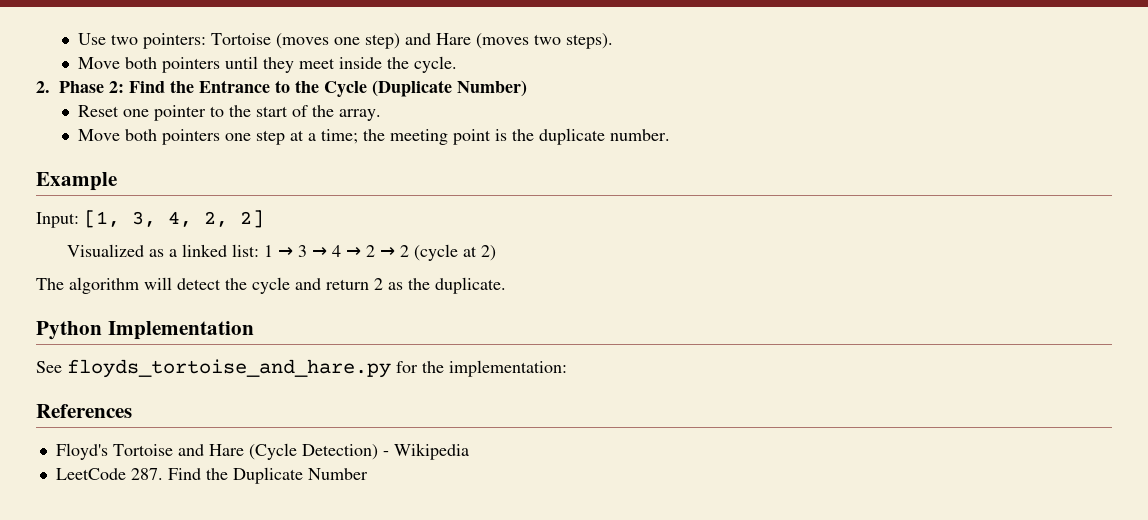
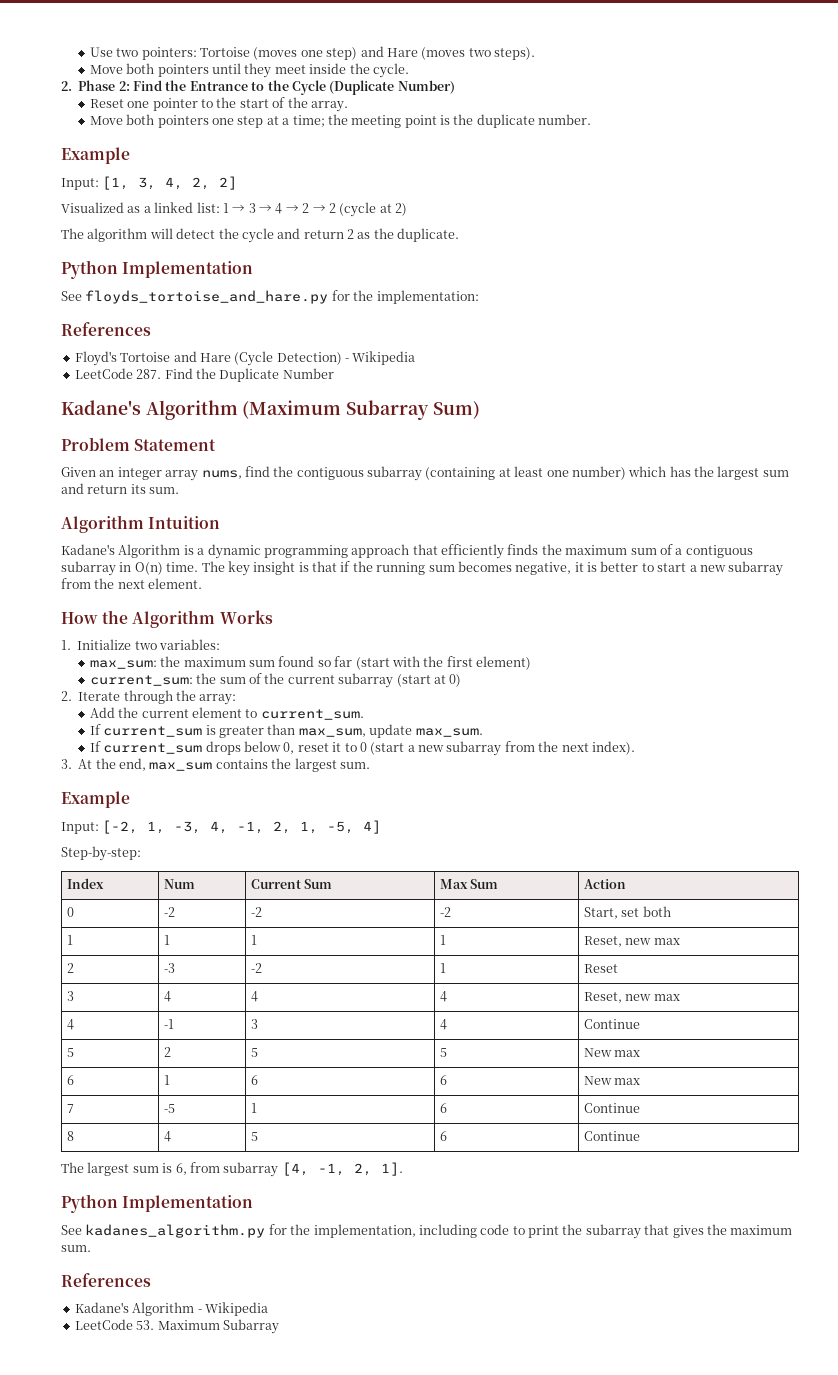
(368, 474) none -> [61,400,480,420] [61,437,217,451] [61,466,789,481] [61,483,180,494] [61,515,221,533] [61,544,753,559] [61,561,784,576] [61,578,203,589] [61,610,273,628] [61,639,220,650] [89,656,532,670] [89,673,462,688] [61,690,237,705] [89,707,364,720] [89,724,483,738] [89,741,635,756] [61,758,370,772] [61,791,130,808] [61,820,382,834] [61,846,141,861] [66,878,104,889] [163,879,195,889] [250,879,333,889] [439,879,499,889] [583,879,626,889] [66,907,74,917] [163,907,175,917] [250,907,262,917] [439,907,451,917] [583,906,671,919] [66,935,73,945] [163,935,170,945] [250,935,257,945] [439,935,446,945] [583,936,680,947] [66,963,74,973] [163,963,175,973] [250,963,262,973] [439,963,446,973] [583,964,618,973] [66,991,74,1001] [163,991,171,1002] [250,991,258,1002] [439,991,447,1002] [583,992,680,1003] [66,1019,74,1030] [163,1019,174,1029] [250,1019,258,1029] [439,1019,447,1030] [583,1019,640,1029] [66,1048,74,1057] [163,1047,171,1057] [250,1048,258,1057] [439,1048,447,1057] [583,1048,641,1057] [66,1075,74,1085] [163,1075,170,1085] [250,1075,258,1085] [439,1075,447,1085] [583,1076,641,1085] [66,1104,74,1113] [163,1104,175,1113] [250,1103,257,1113] [439,1103,447,1113] [583,1103,640,1113] [66,1131,74,1141] [163,1131,171,1142] [250,1132,258,1141] [439,1131,447,1141] [583,1131,640,1141] [61,1162,403,1177] [61,1194,254,1213] [61,1224,793,1239] [61,1245,91,1252] [61,1273,151,1287] [74,1302,268,1316] [74,1319,279,1334] // Kadane's Algorithm (Maximum Subarray Sum) // Problem Statement // Given an integer array nums, find the contiguous subarray (containing at least one number) which has the largest sum and return its sum. // Algorithm Intuition // Kadane's Algorithm is a dynamic programming approach that efficiently finds the maximum sum of a contiguous subarray in O(n) time. The key insight is that if the running sum becomes negative, it is better to start a new subarray from the next element. // How the Algorithm Works // 1. Initialize two variables: // max_sum: the maximum sum found so far (start with the first element) // current_sum: the sum of the current subarray (start at 0) // 2. Iterate through the array: // Add the current element to current_sum. // If current_sum is greater than max_sum, update max_sum. // If current_sum drops below 0, reset it to 0 (start a new subarray from the next index). // 3. At the end, max_sum contains the largest sum. // Example // Input: [-2, 1, -3, 4, -1, 2, 1, -5, 4] // Step-by-step: // Index | Num | Current Sum | Max Sum | Action // 0 | -2 | -2 | -2 | Start, set both // 1 | 1 | 1 | 1 | Reset, new max // 2 | -3 | -2 | 1 | Reset // 3 | 4 | 4 | 4 | Reset, new max // 4 | -1 | 3 | 4 | Continue // 5 | 2 | 5 | 5 | New max // 6 | 1 | 6 | 6 | New max // 7 | -5 | 1 | 6 | Continue // 8 | 4 | 5 | 6 | Continue // The largest sum is 6, from subarray [4, -1, 2, 1]. // Python Implementation // See kadanes_algorithm.py for the implementation, including code to print the subarray that gives the maximum sum. // References // Kadane's Algorithm - Wikipedia // LeetCode 53. Maximum Subarray

